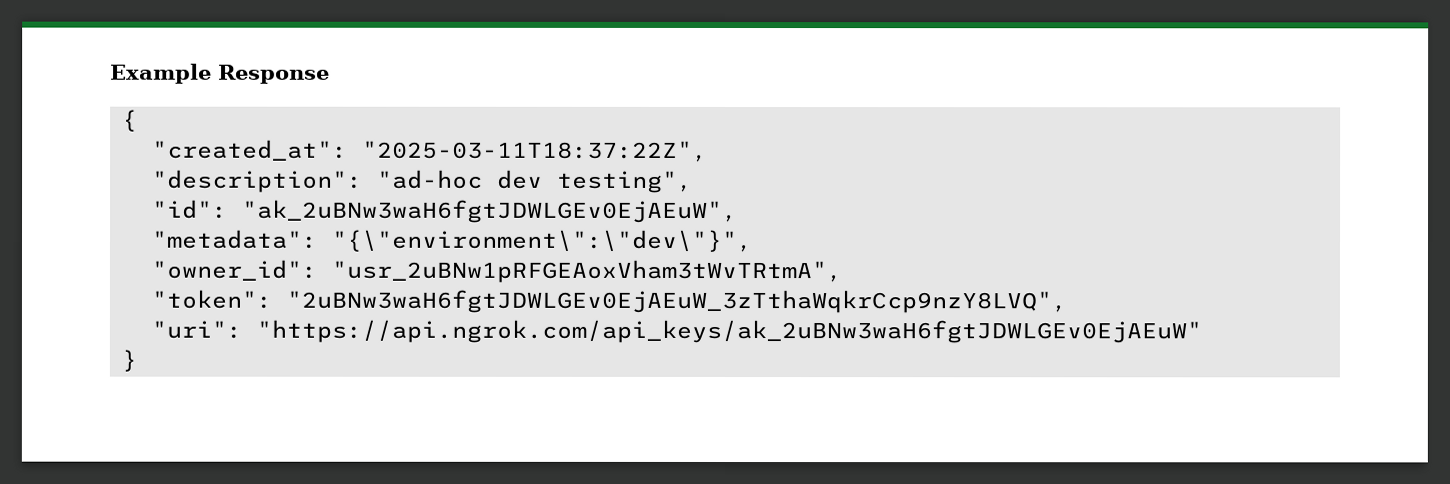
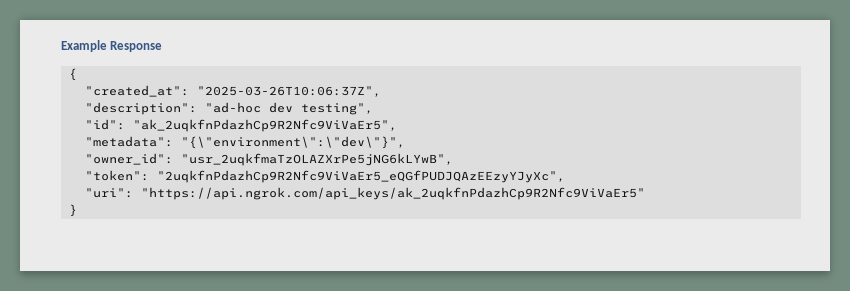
[362,140,709,162] "2025-03-11T18:37:22Z", -> [196,86,381,97] "2025-03-26T10:06:37Z",
[242,199,739,224] "ak_2uBNw3waH6fgtJDWLGEv0EjAEuW", -> [132,119,397,132] "ak_2uqkfnPdazhCp9R2Nfc9ViVaEr5",
[331,259,843,284] "usr_2uBNw1pRFGEAoxVham3tWvTRtmA", -> [180,153,453,166] "usr_2uqkfmaTzOLAZXrPe5jNG6kLYwB",
[286,289,1068,314] "2uBNw3waH6fgtJDWLGEv0EjAEuW_3zTthaWqkrCcp9nzY8LVQ", -> [156,170,565,183] "2uqkfnPdazhCp9R2Nfc9ViVaEr5_eQGfPUDJQAzEEzyYJyXc",
[256,319,1203,344] "https://api.ngrok.com/api_keys/ak_2uBNw3waH6fgtJDWLGEv0EjAEuW" -> [140,187,645,200] "https://api.ngrok.com/api_keys/ak_2uqkfnPdazhCp9R2Nfc9ViVaEr5"

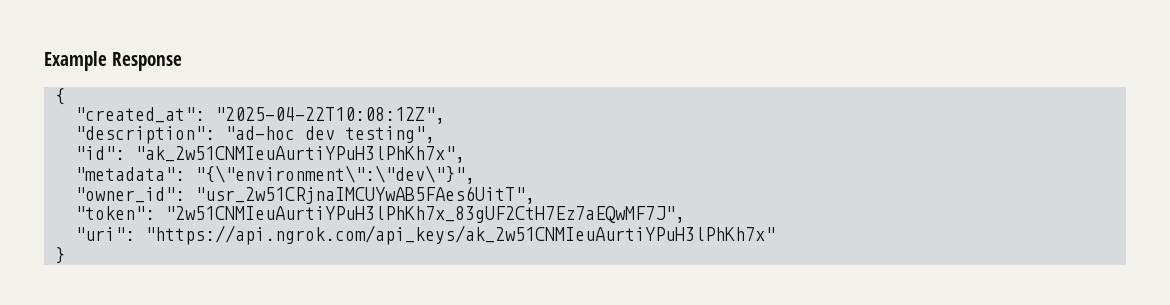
[196,86,381,97] "2025-03-26T10:06:37Z", -> [215,107,446,124] "2025-04-22T10:08:12Z",
[132,119,397,132] "ak_2uqkfnPdazhCp9R2Nfc9ViVaEr5", -> [135,146,466,163] "ak_2w51CNMIeuAurtiYPuH3lPhKh7x",
[180,153,453,166] "usr_2uqkfmaTzOLAZXrPe5jNG6kLYwB", -> [195,186,536,204] "usr_2w51CRjnaIMCUYwAB5FAes6UitT",
[156,170,565,183] "2uqkfnPdazhCp9R2Nfc9ViVaEr5_eQGfPUDJQAzEEzyYJyXc", -> [165,206,686,223] "2w51CNMIeuAurtiYPuH3lPhKh7x_83gUF2CtH7Ez7aEQwMF7J",
[140,187,645,200] "https://api.ngrok.com/api_keys/ak_2uqkfnPdazhCp9R2Nfc9ViVaEr5" -> [145,225,776,245] "https://api.ngrok.com/api_keys/ak_2w51CNMIeuAurtiYPuH3lPhKh7x"

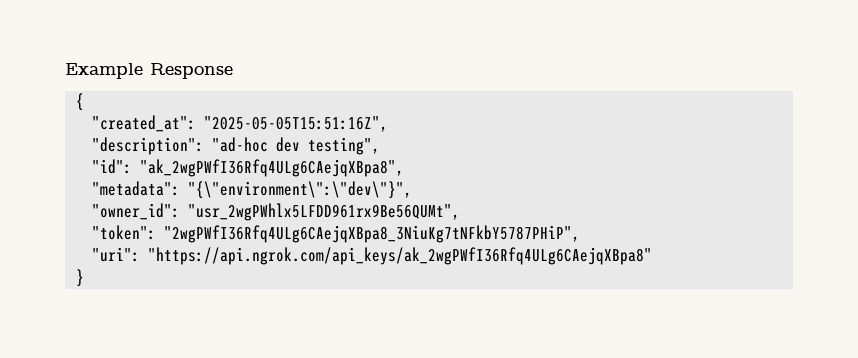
[215,107,446,124] "2025-04-22T10:08:12Z", -> [203,116,388,132] "2025-05-05T15:51:16Z",
[135,146,466,163] "ak_2w51CNMIeuAurtiYPuH3lPhKh7x", -> [139,159,404,177] "ak_2wgPWfI36Rfq4ULg6CAejqXBpa8",
[195,186,536,204] "usr_2w51CRjnaIMCUYwAB5FAes6UitT", -> [187,203,460,221] "usr_2wgPWhlx5LFDD961rx9Be56QUMt",
[165,206,686,223] "2w51CNMIeuAurtiYPuH3lPhKh7x_83gUF2CtH7Ez7aEQwMF7J", -> [163,225,580,243] "2wgPWfI36Rfq4ULg6CAejqXBpa8_3NiuKg7tNFkbY5787PHiP",
[145,225,776,245] "https://api.ngrok.com/api_keys/ak_2w51CNMIeuAurtiYPuH3lPhKh7x" -> [147,247,652,265] "https://api.ngrok.com/api_keys/ak_2wgPWfI36Rfq4ULg6CAejqXBpa8"

